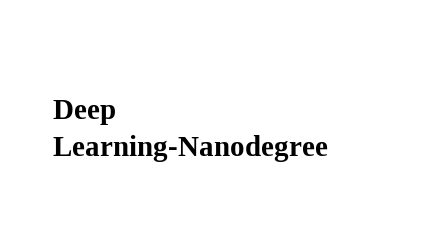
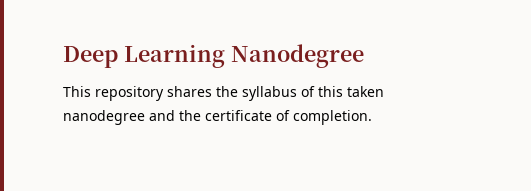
[53,135,328,162] Learning-Nanodegree -> [123,44,364,68] [63,86,384,101] [63,110,372,125] Learning Nanodegree // This repository shares the syllabus of this taken nanodegree and the certificate of completion.

